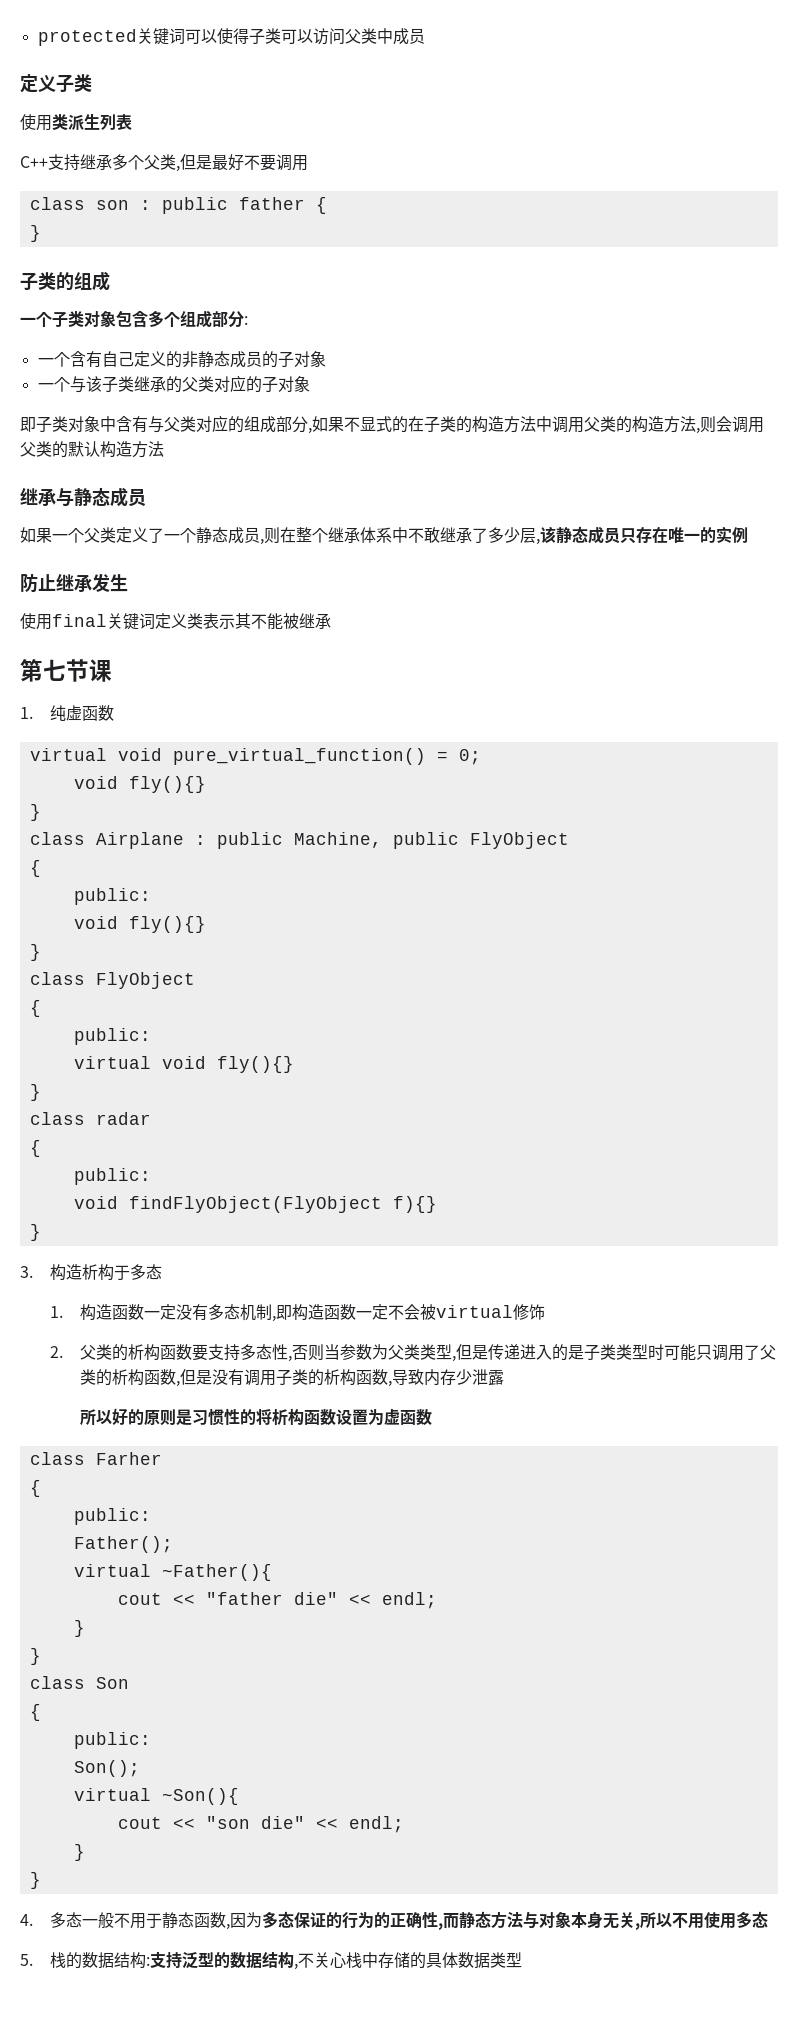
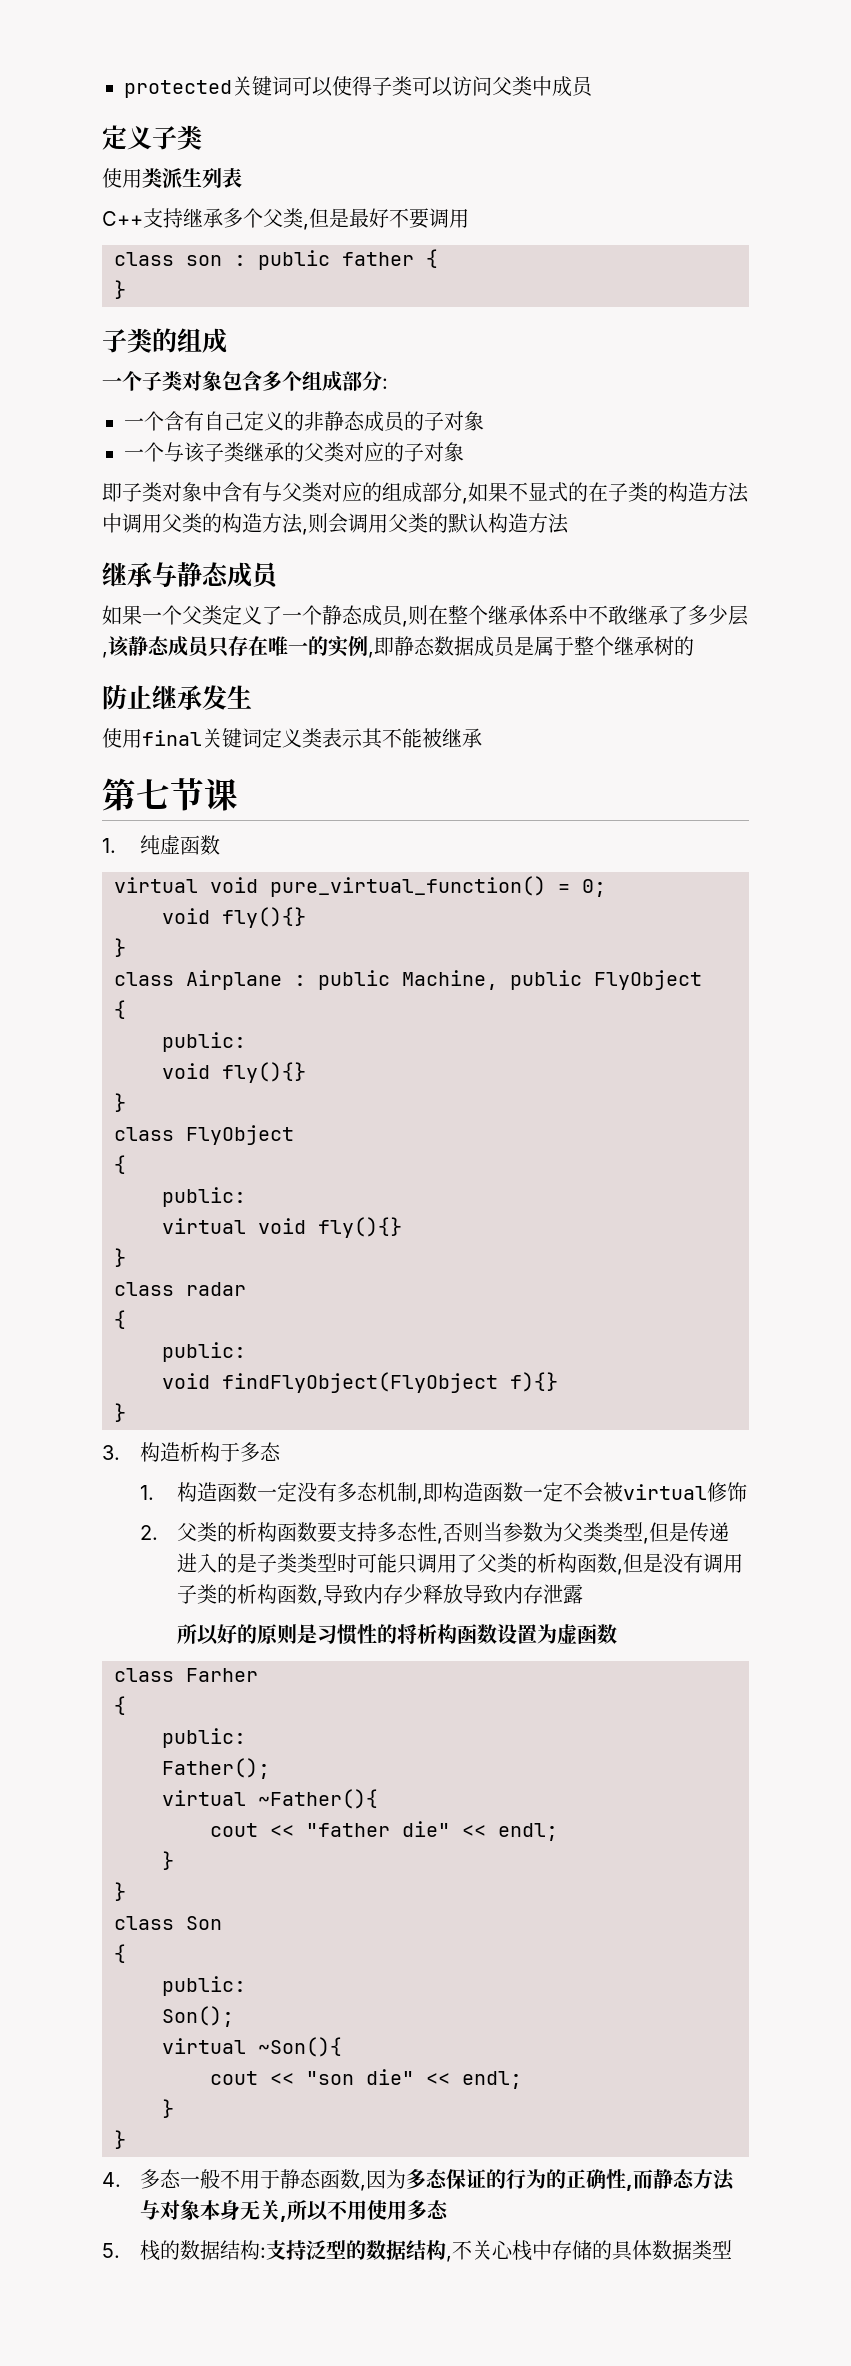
(748, 535) none -> [368,636,694,658] ,即静态数据成员是属于整个继承树的
(472, 1377) none -> [423,1584,544,1604] 释放导致内存

